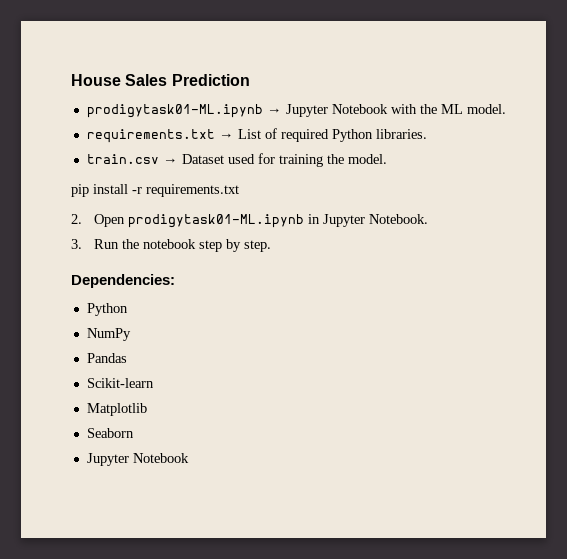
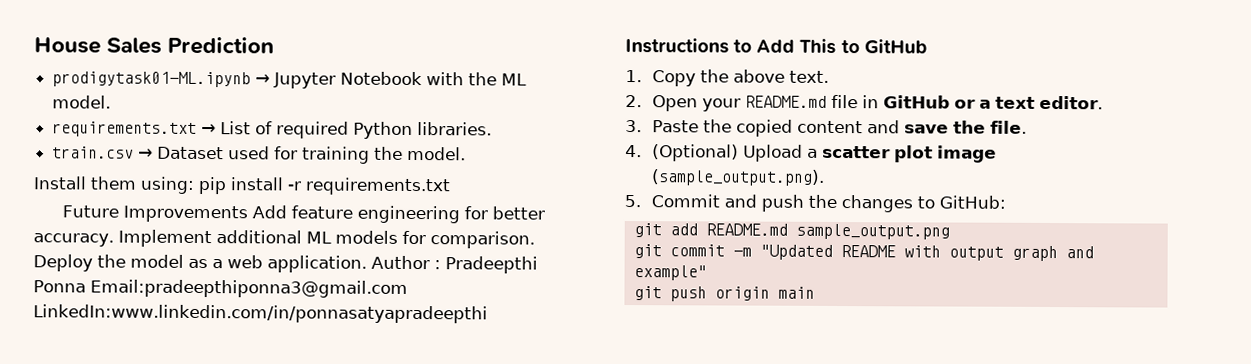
(387, 159) none -> [33,176,195,194] Install them using:
[71,214,429,228] [71,239,272,252] [71,274,175,288] [86,303,128,316] [86,328,131,341] [86,353,127,363] [86,378,154,388] [86,403,147,416] [86,428,134,438] [86,453,189,466] 2. Open prodigytask01-ML.ipynb in Jupyter Notebook. // 3. Run the notebook step by step. // Dependencies: // Python // NumPy // Pandas // Scikit-learn // Matplotlib // Seaborn // Jupyter Notebook -> [61,205,545,224] [33,229,535,249] [33,254,538,274] [33,279,408,298] [33,304,488,324] [625,37,927,54] [625,69,829,87] [625,94,1103,112] [625,119,1027,137] [625,144,997,163] [650,169,825,186] [624,194,1006,213] [633,223,950,240] [633,244,1094,262] [633,265,707,281] [633,286,815,302] Future Improvements Add feature engineering for better accuracy. Implement additional ML models for comparison. Deploy the model as a web application. Author : Pradeepthi Ponna Email:pradeepthiponna3@gmail.com LinkedIn:www.linkedin.com/in/ponnasatyapradeepthi // Instructions to Add This to GitHub // 1. Copy the above text. // 2. Open your README.md file in GitHub or a text editor. // 3. Paste the copied content and save the file. // 4. (Optional) Upload a scatter plot image (sample_output.png). // 5. Commit and push the changes to GitHub: // git add README.md sample_output.png // git commit -m "Updated README with output graph and example" // git push origin main

